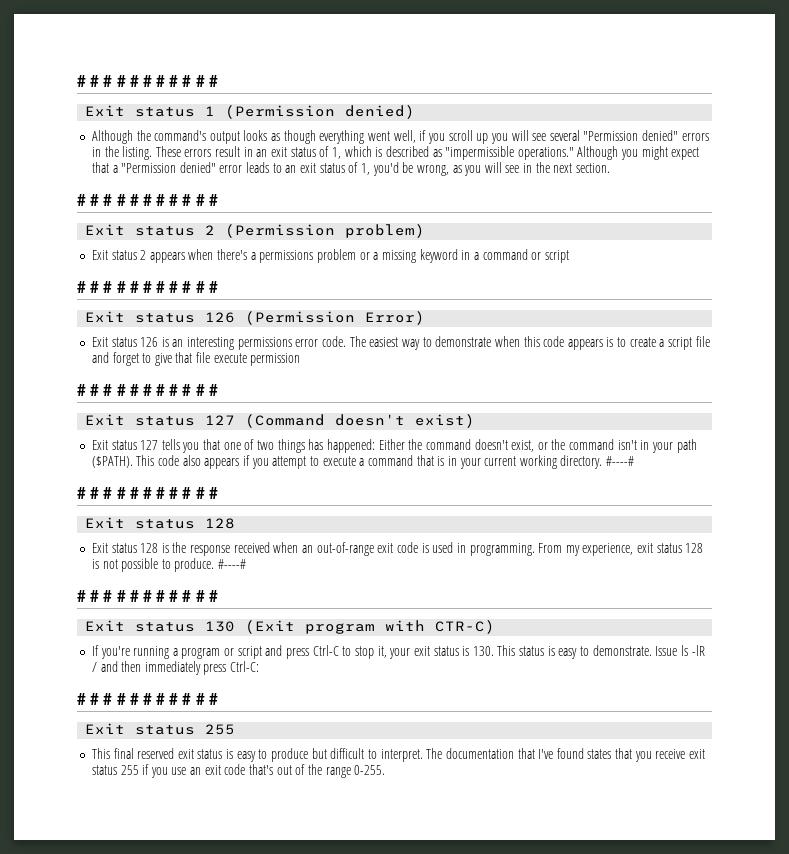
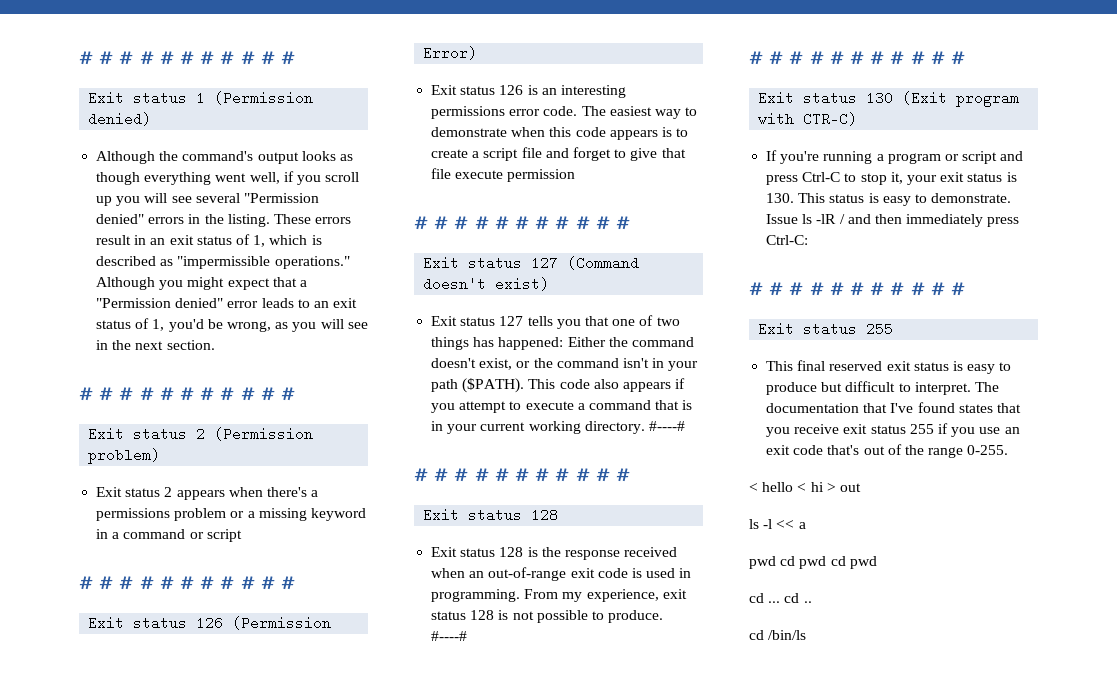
(386, 770) none -> [749,482,861,492] [749,519,806,529] [749,556,877,569] [749,593,812,603] [749,630,807,640] // < hello < hi > out // ls -l << a // pwd cd pwd cd pwd // cd ... cd .. // cd /bin/ls

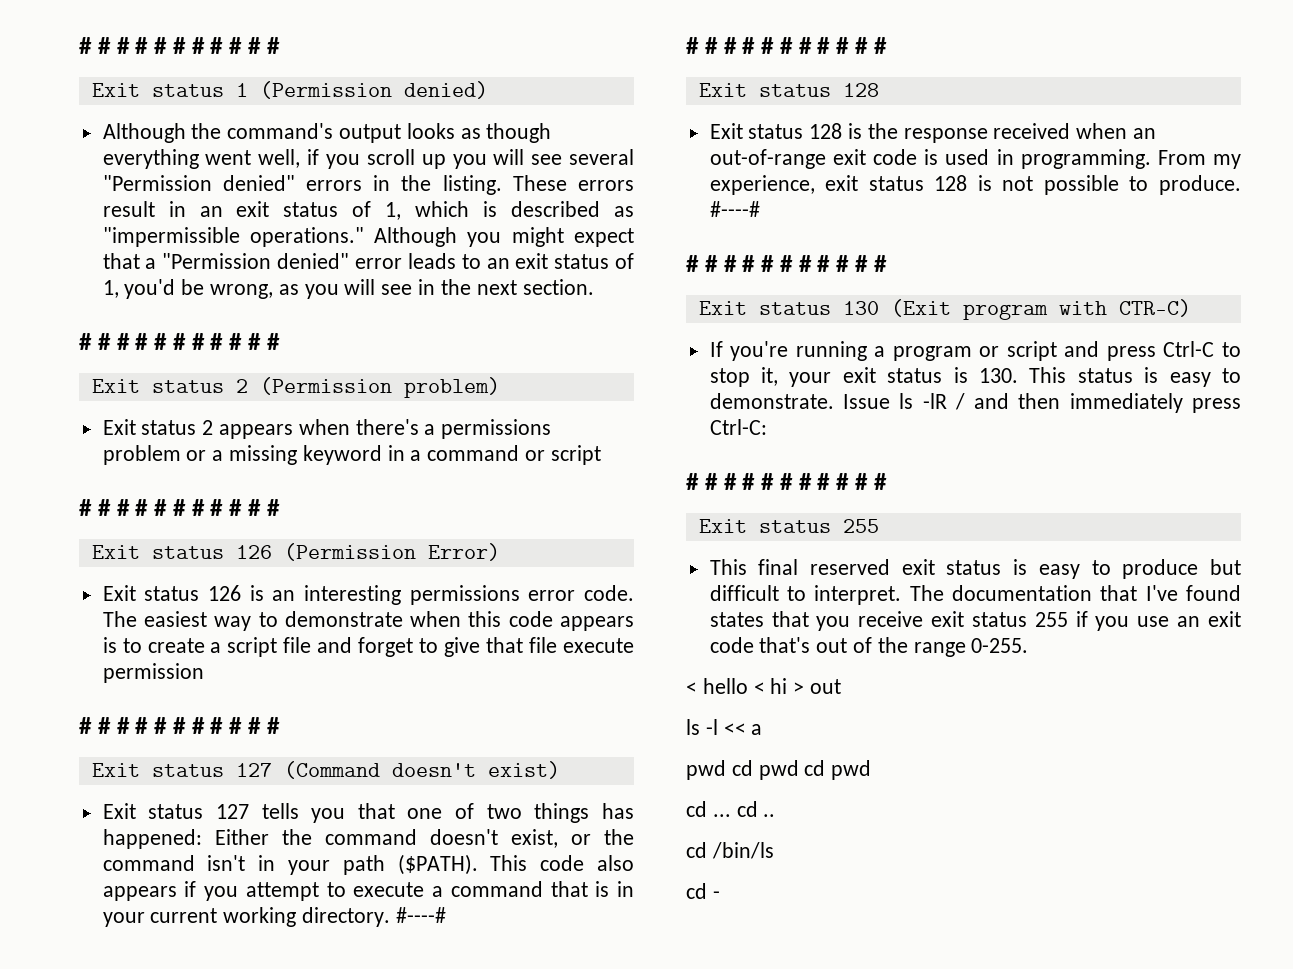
(807, 635) none -> [686,883,720,899] // cd -

